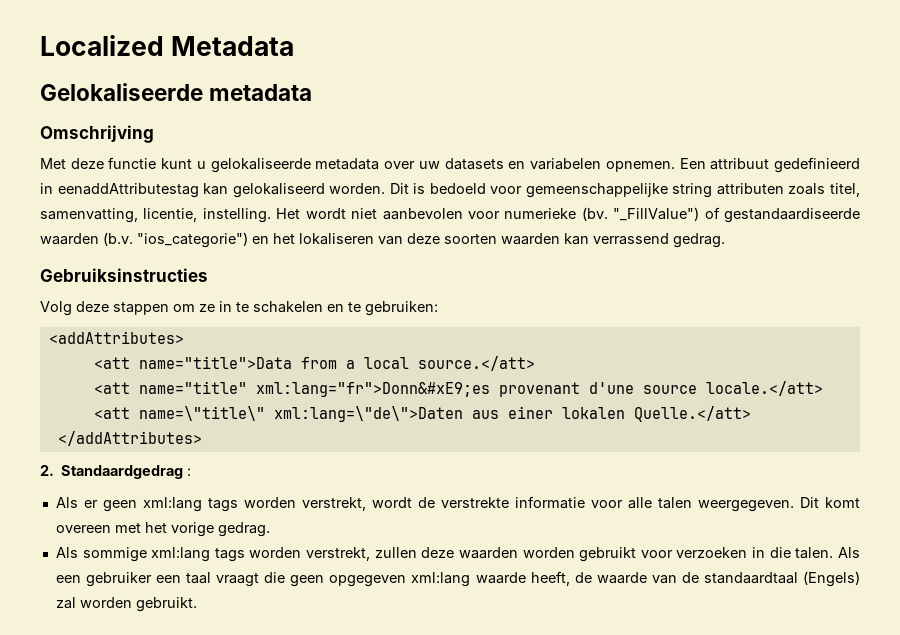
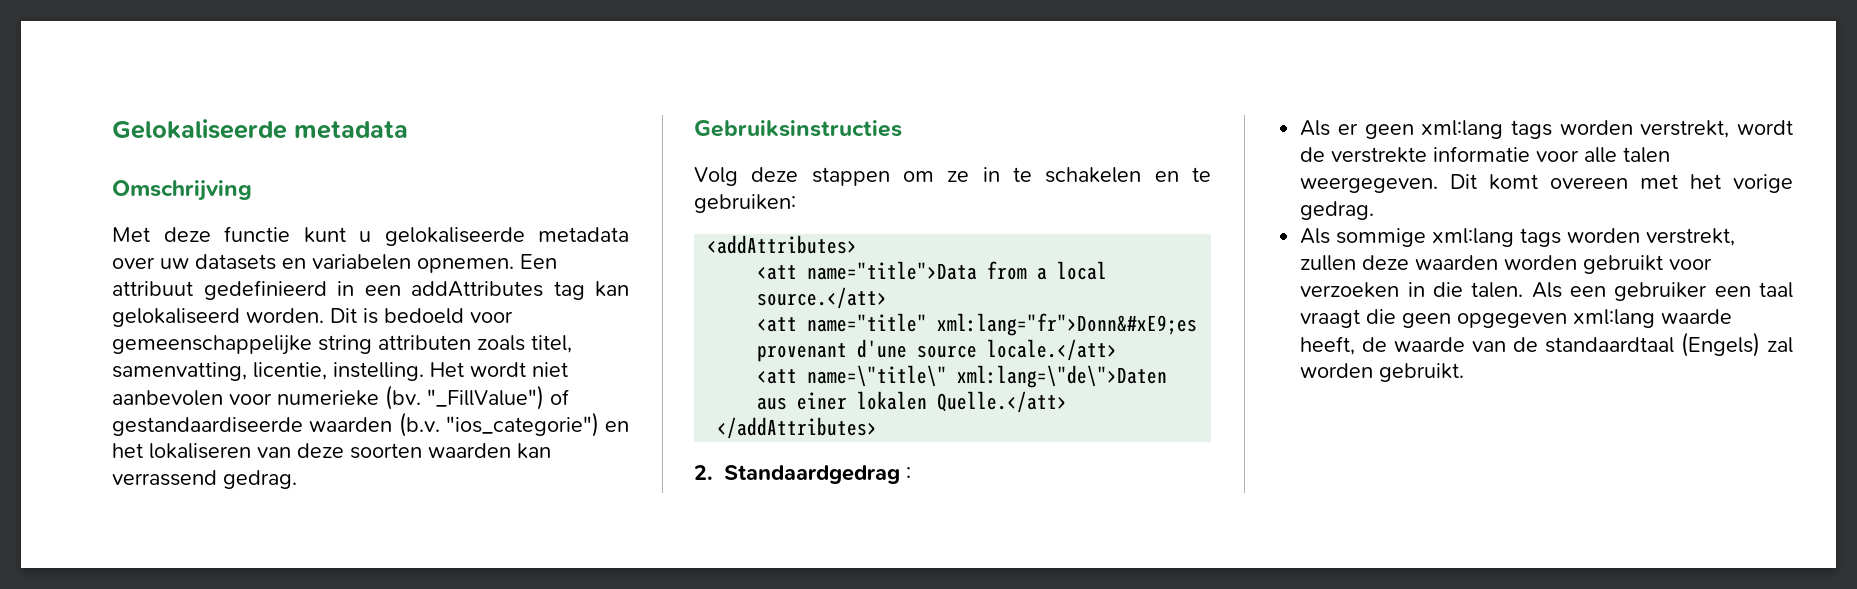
[40,35,295,56] Localized Metadata // -> (112, 129) none
[57,183,199,198] eenaddAttributestag -> [364,281,585,300] een addAttributes tag

